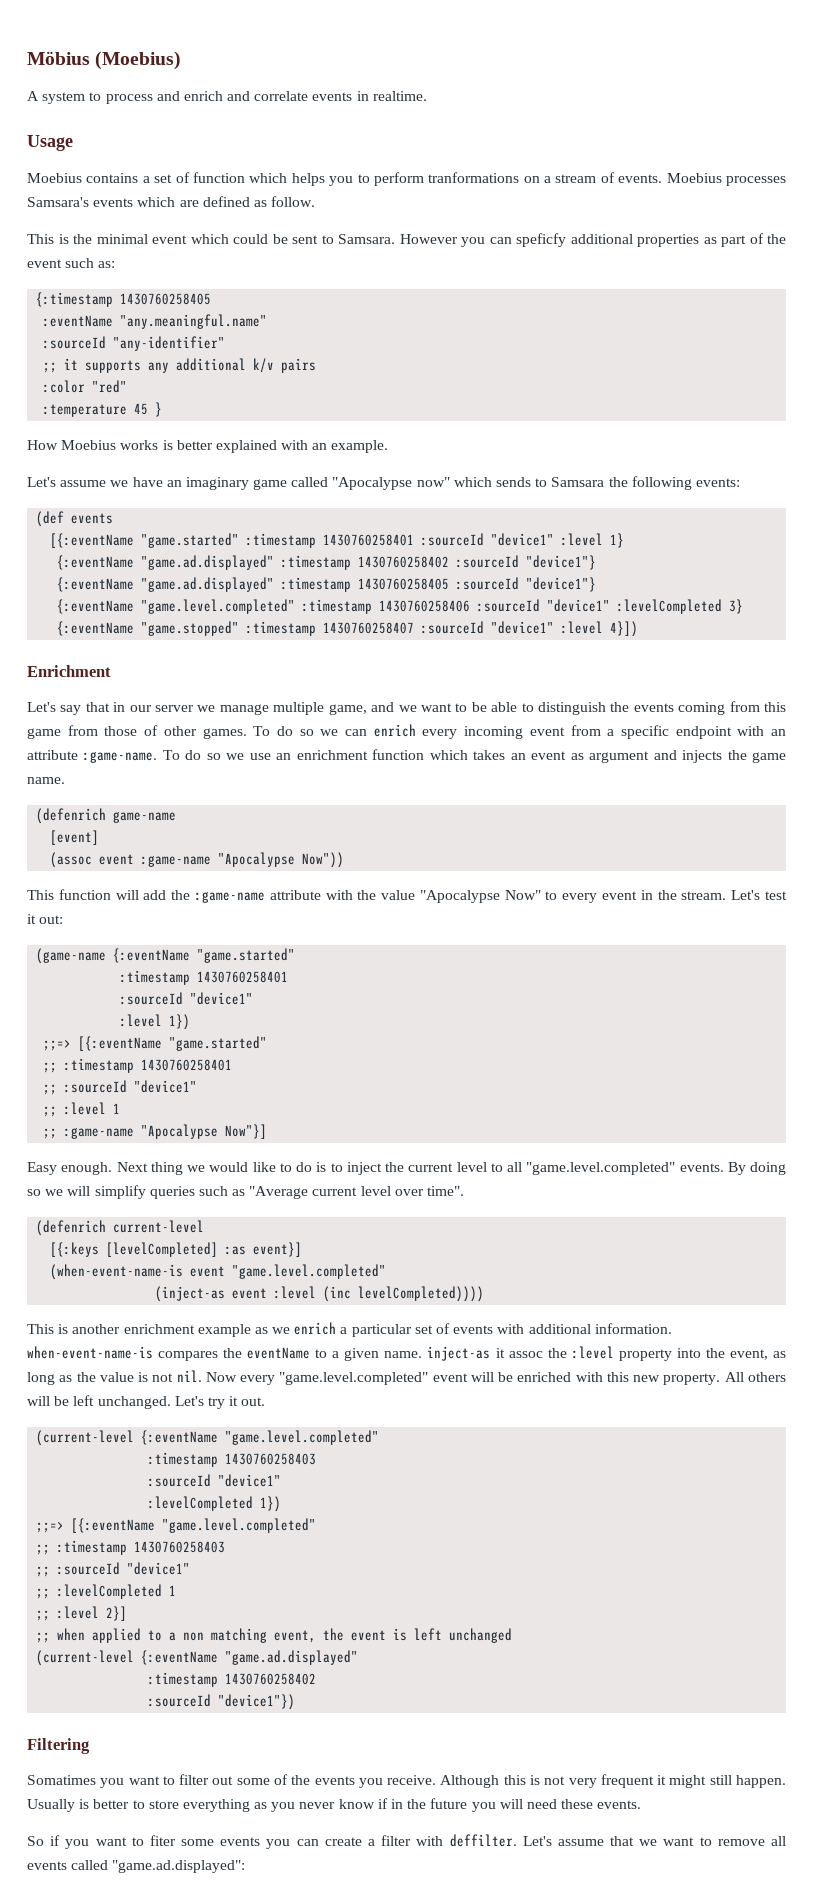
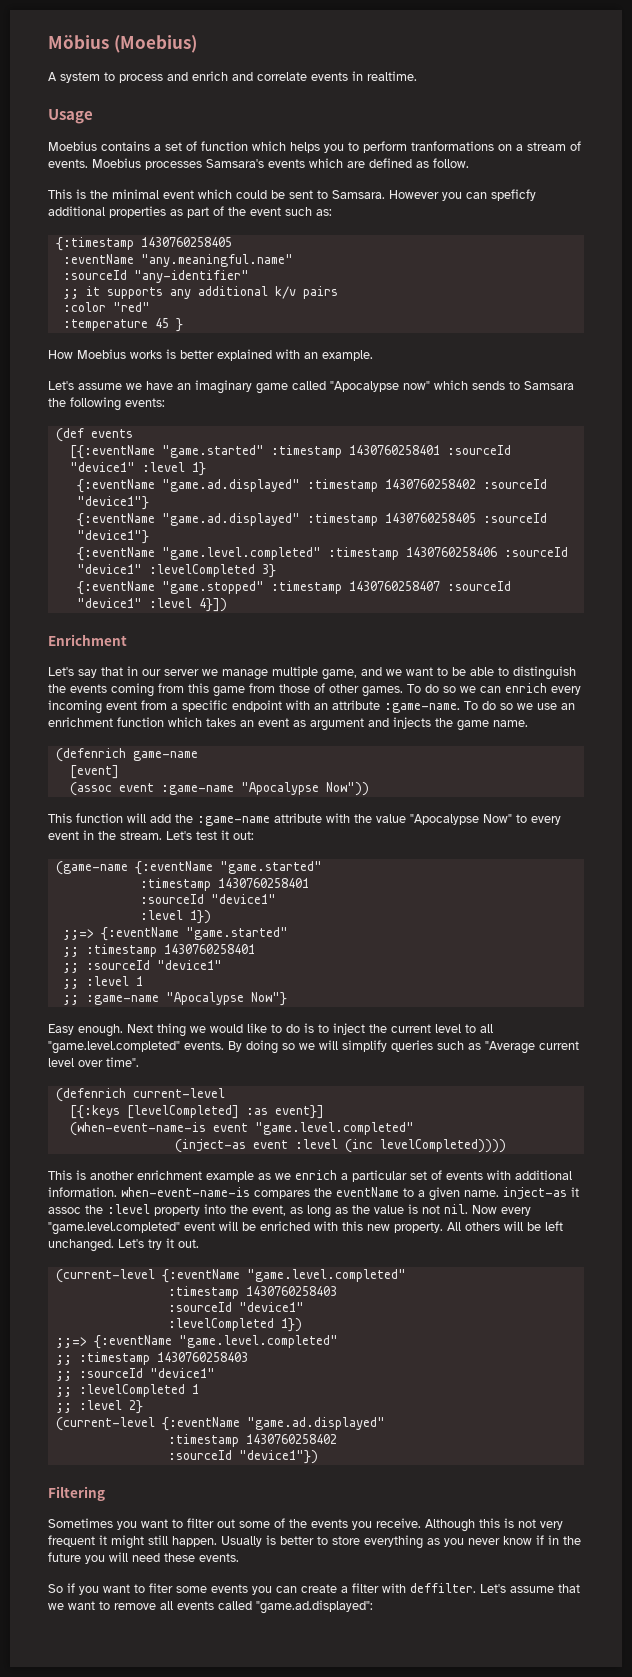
[78,1036,163,1051] [{:eventName -> [100,927,179,941] {:eventName
[225,1124,268,1139] Now"}] -> [250,992,287,1006] Now"}
[71,1518,156,1533] [{:eventName -> [93,1335,172,1349] {:eventName
[106,1606,128,1621] [36,1628,513,1643] 2}] // ;; when applied to a non matching event, the event is left unchanged -> [128,1400,143,1414] 2}
[27,1775,96,1785] Somatimes -> [48,1518,113,1528] Sometimes

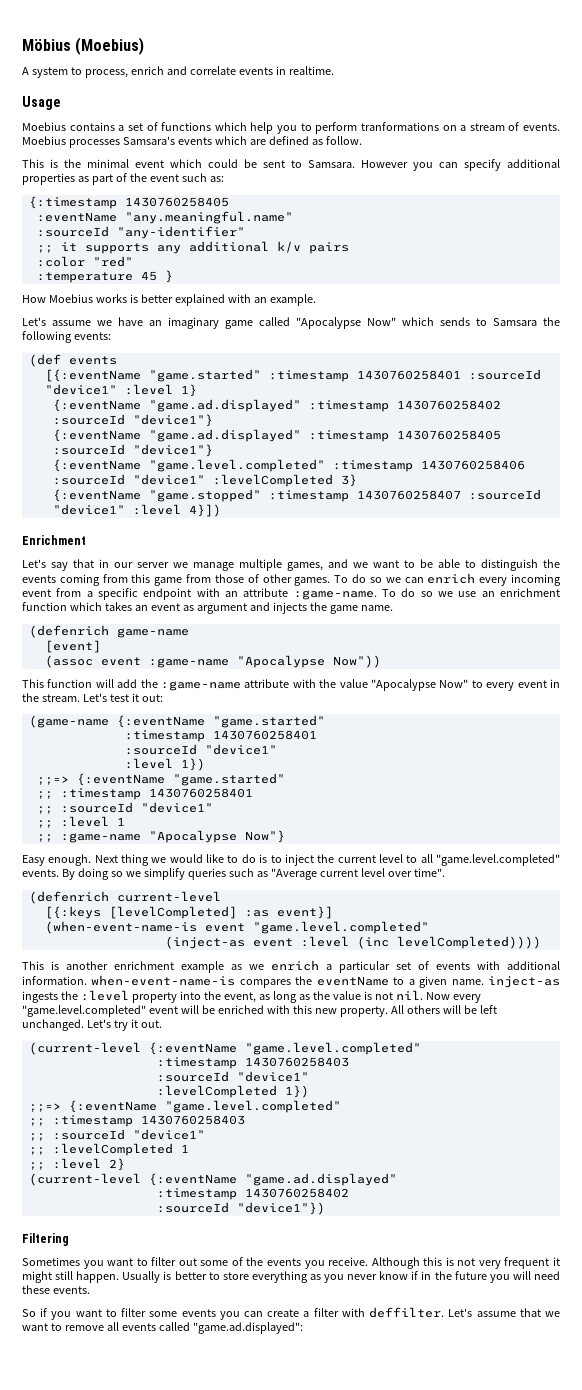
[119,72,188,83] process and -> [84,69,128,78] process,
[201,141,320,153] function which helps -> [161,122,274,134] functions which help
[491,189,536,201] speficfy -> [464,159,501,171] specify
[403,381,430,390] now" -> [367,317,396,326] Now"
[322,669,357,680] game, -> [287,562,323,571] games,
[319,1040,338,1050] will -> (141, 874) none
[571,1187,579,1197] [48,1207,81,1214] it assoc -> [22,991,58,1003] ingests
[149,1583,173,1593] fiter -> [121,1308,147,1317] filter

